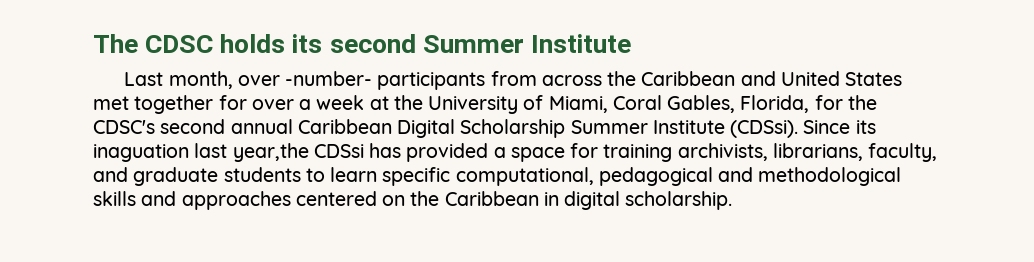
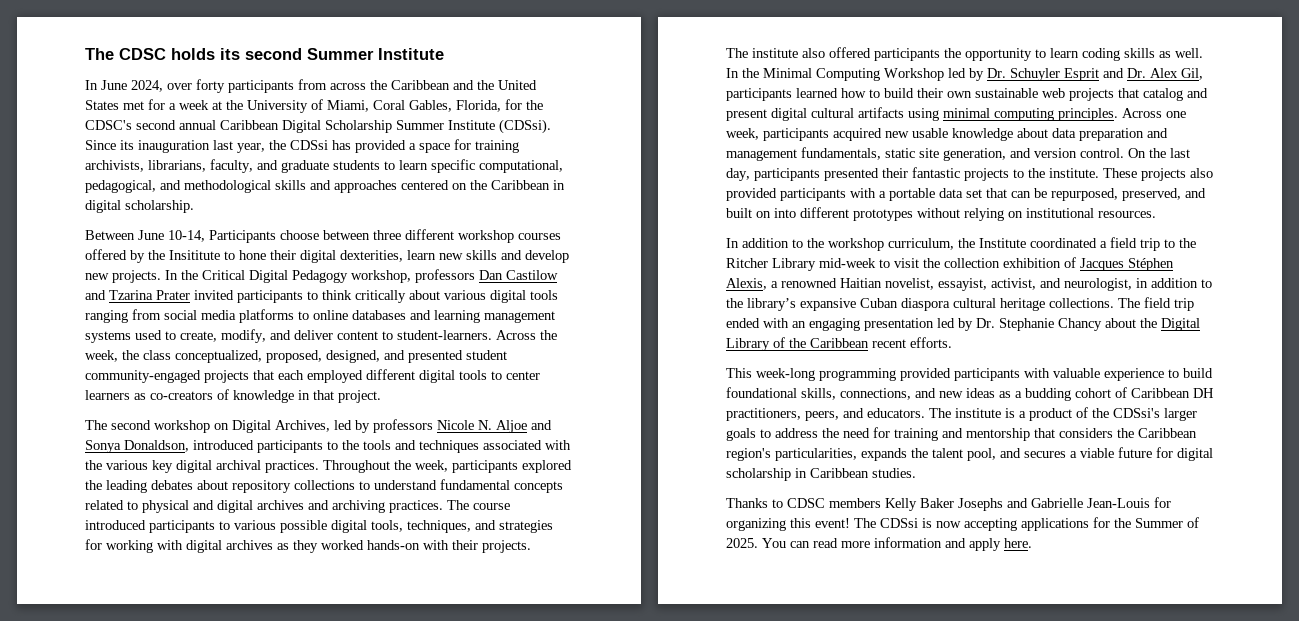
[124,71,373,89] Last month, over -number- -> [85,79,225,93] In June 2024, over forty
(776, 78) none -> [477,80,494,90] the
[134,95,294,114] together for over -> [148,99,165,110] for
[93,143,309,162] inaguation last year,the -> [138,140,286,153] inauguration last year, the
[598,167,713,186] pedagogical -> [85,180,156,193] pedagogical,
(733, 200) none -> [85,229,561,243] [85,249,569,263] [85,269,558,283] [85,290,558,303] [85,309,555,323] [85,329,557,343] [85,350,507,363] [85,369,540,383] [85,389,381,403] [85,419,552,433] [85,440,571,453] [85,460,572,473] [85,479,563,493] [85,500,510,513] [85,520,553,533] [85,539,531,553] [726,47,1203,61] [726,68,1203,81] [726,88,1208,101] [726,107,1186,121] [726,128,1168,141] [726,147,1190,161] [726,167,1213,181] [726,188,1206,201] [726,207,1156,221] [726,237,1196,251] [726,257,1174,271] [726,278,1212,291] [726,297,1194,311] [726,318,1200,331] [726,337,952,351] [726,368,1213,381] [726,387,1214,401] [726,407,1197,421] [726,427,1197,441] [726,447,1213,461] [726,468,916,481] [726,497,1171,511] [726,517,1199,531] [726,537,1032,551] // Between June 10-14, Participants choose between three different workshop courses offered by the Insititute to hone their digital dexterities, learn new skills and develop new projects. In the Critical Digital Pedagogy workshop, professors Dan Castilow and Tzarina Prater invited participants to think critically about various digital tools ranging from social media platforms to online databases and learning management systems used to create, modify, and deliver content to student-learners. Across the week, the class conceptualized, proposed, designed, and presented student community-engaged projects that each employed different digital tools to center learners as co-creators of knowledge in that project. // The second workshop on Digital Archives, led by professors Nicole N. Aljoe and Sonya Donaldson, introduced participants to the tools and techniques associated with the various key digital archival practices. Throughout the week, participants explored the leading debates about repository collections to understand fundamental concepts related to physical and digital archives and archiving practices. The course introduced participants to various possible digital tools, techniques, and strategies for working with digital archives as they worked hands-on with their projects. // The institute also offered participants the opportunity to learn coding skills as well. In the Minimal Computing Workshop led by Dr. Schuyler Esprit and Dr. Alex Gil, participants learned how to build their own sustainable web projects that catalog and present digital cultural artifacts using minimal computing principles. Across one week, participants acquired new usable knowledge about data preparation and management fundamentals, static site generation, and version control. On the last day, participants presented their fantastic projects to the institute. These projects also provided participants with a portable data set that can be repurposed, preserved, and built on into different prototypes without relying on institutional resources. // In addition to the workshop curriculum, the Institute coordinated a field trip to the Ritcher Library mid-week to visit the collection exhibition of Jacques Stéphen Alexis, a renowned Haitian novelist, essayist, activist, and neurologist, in addition to the library’s expansive Cuban diaspora cultural heritage collections. The field trip ended with an engaging presentation led by Dr. Stephanie Chancy about the Digital Library of the Caribbean recent efforts. // This week-long programming provided participants with valuable experience to build foundational skills, connections, and new ideas as a budding cohort of Caribbean DH practitioners, peers, and educators. The institute is a product of the CDSsi's larger goals to address the need for training and mentorship that considers the Caribbean region's particularities, expands the talent pool, and secures a viable future for digital scholarship in Caribbean studies. // Thanks to CDSC members Kelly Baker Josephs and Gabrielle Jean-Louis for organizing this event! The CDSsi is now accepting applications for the Summer of 2025. You can read more information and apply here.

